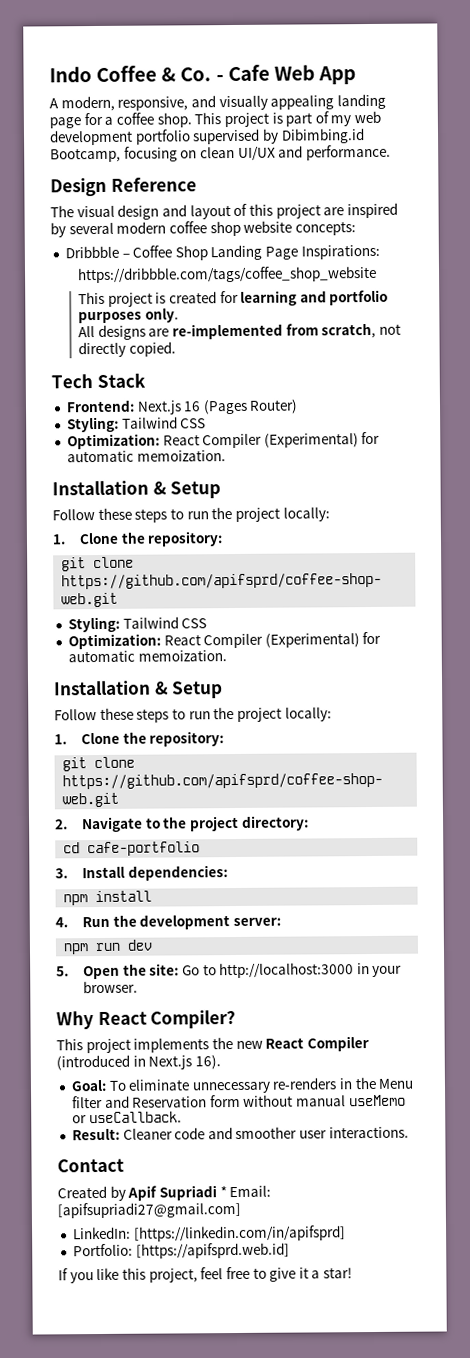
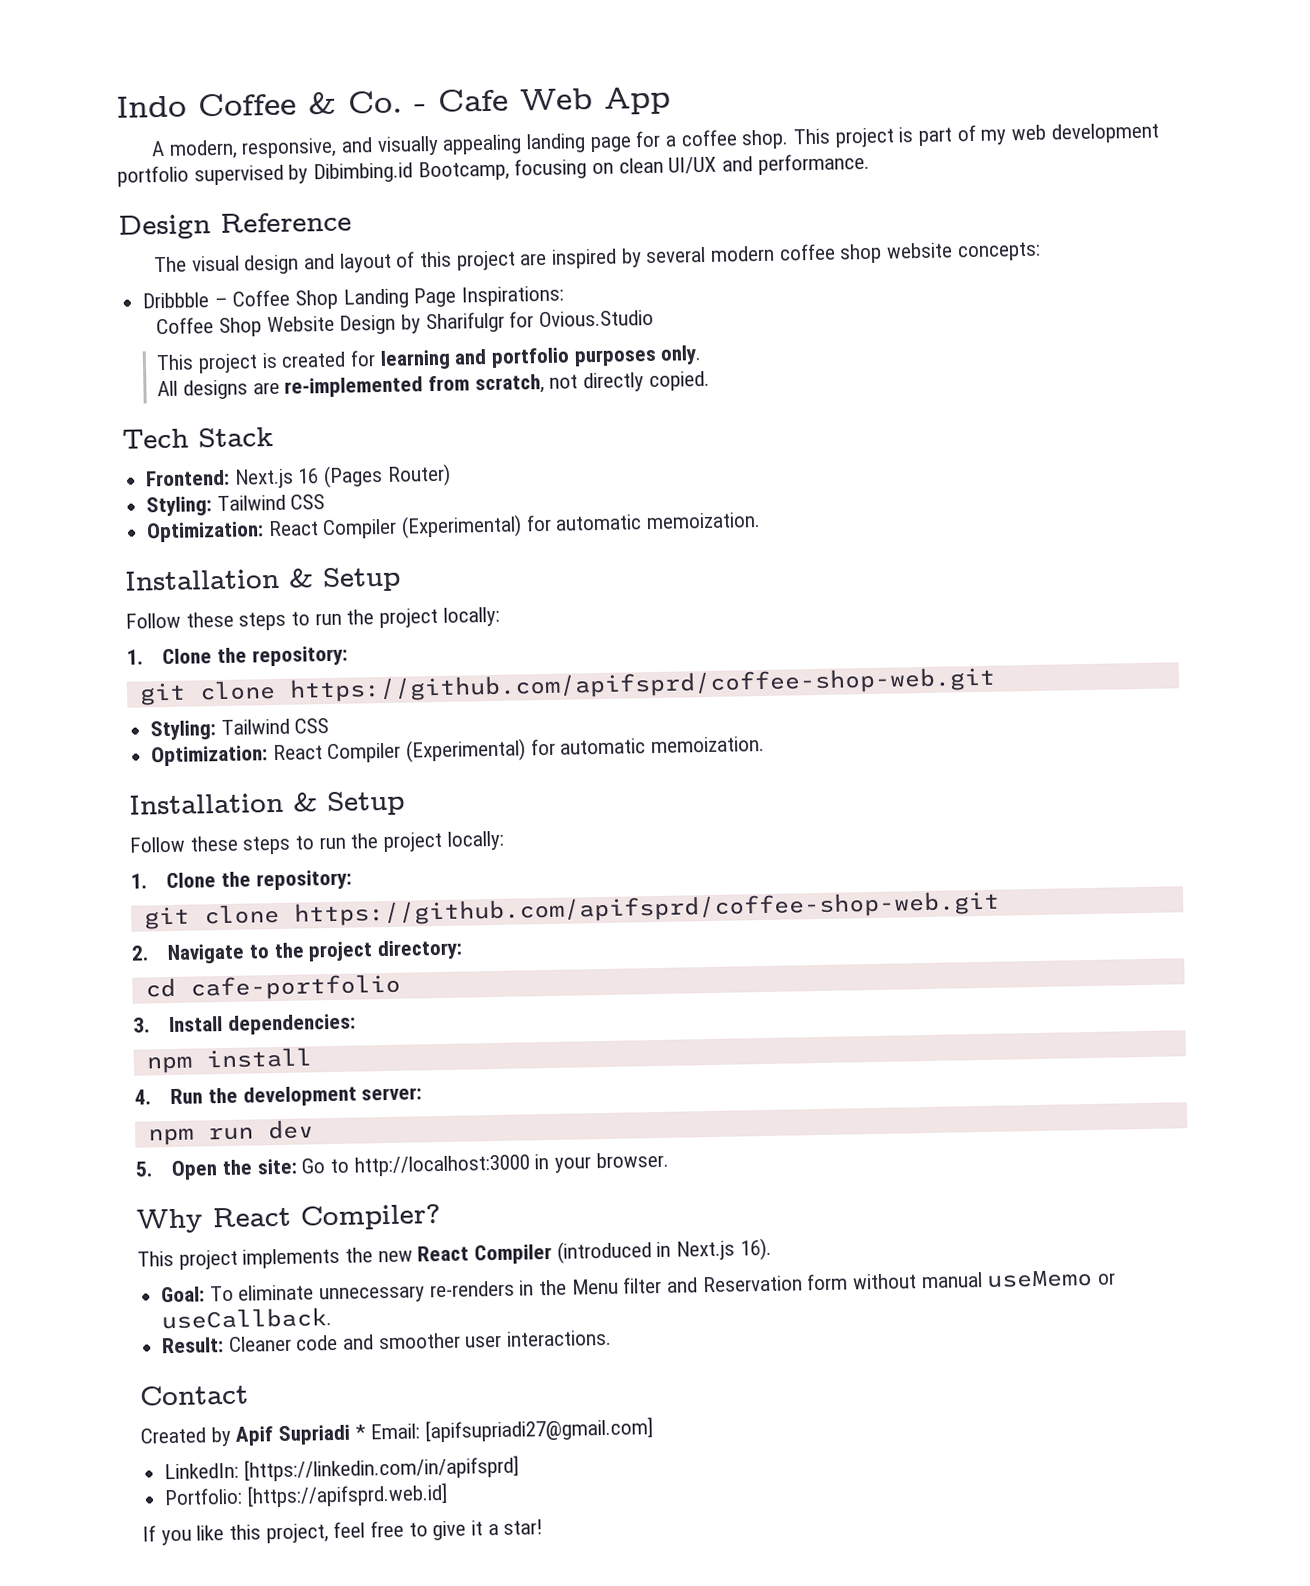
[76,265,377,284] https://dribbble.com/tags/coffee_shop_website -> [156,309,654,337] Coffee Shop Website Design by Sharifulgr for Ovious.Studio

